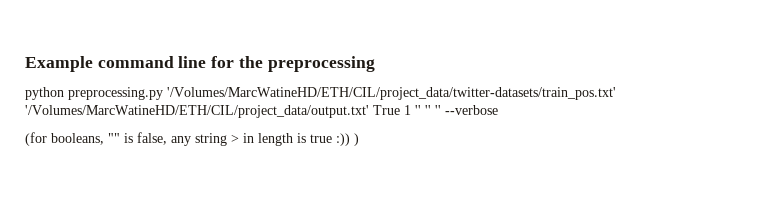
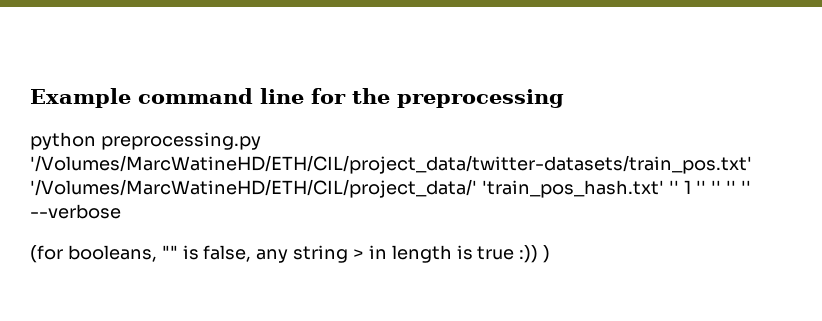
[25,105,400,118] '/Volumes/MarcWatineHD/ETH/CIL/project_data/output.txt' True -> [30,179,679,198] '/Volumes/MarcWatineHD/ETH/CIL/project_data/' 'train_pos_hash.txt' ''
(441, 110) none -> [741,180,752,194] ''

